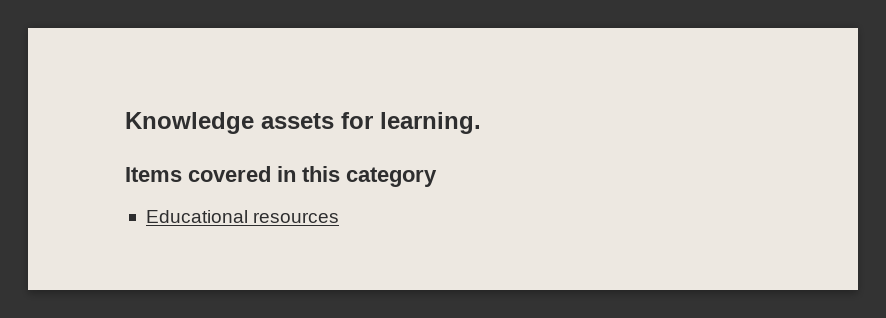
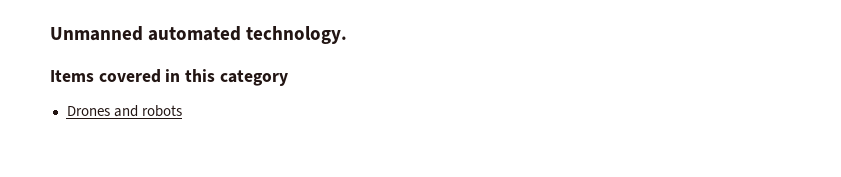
[125,112,481,134] Knowledge assets for learning. -> [50,26,348,44] Unmanned automated technology.
[145,210,340,223] Educational resources -> [66,105,182,117] Drones and robots

